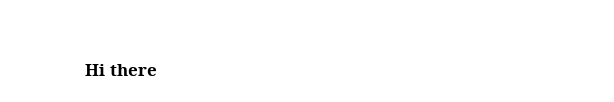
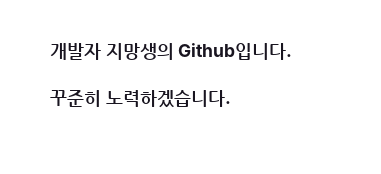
[85,64,157,76] Hi there -> [50,43,293,60] [50,90,231,108] 개발자 지망생의 Github입니다. // 꾸준히 노력하겠습니다.

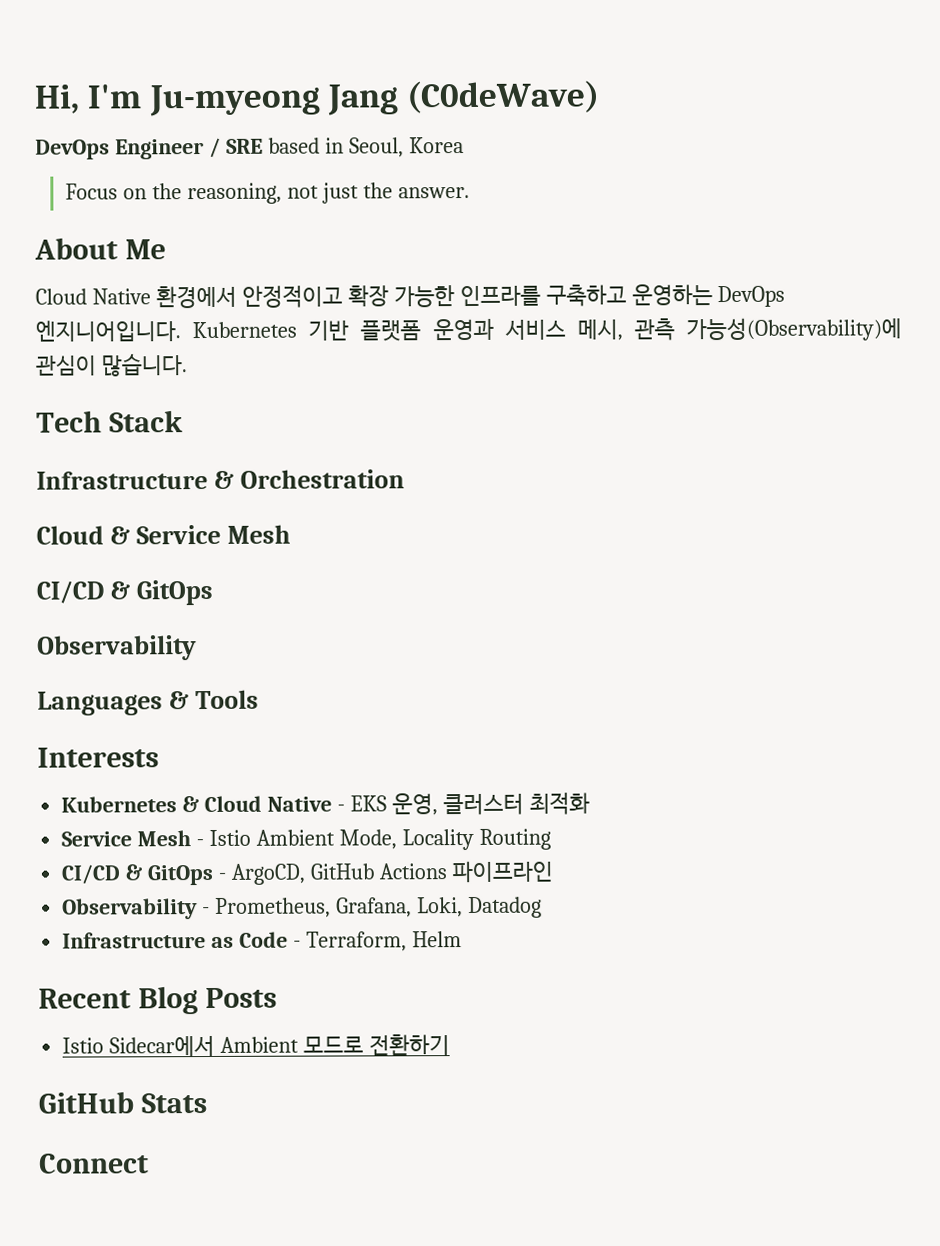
[50,43,293,60] [50,90,231,108] 개발자 지망생의 Github입니다. // 꾸준히 노력하겠습니다. -> [34,80,601,117] [35,137,464,160] [65,182,470,205] [34,237,166,260] [35,284,786,309] [35,317,902,342] [35,353,188,377] [36,410,183,433] [36,469,405,490] [36,524,291,545] [36,579,213,606] [37,635,197,661] [37,689,259,716] [37,747,159,768] [61,792,590,816] [61,828,551,851] [61,860,553,886] [62,896,542,920] [62,931,462,952] [38,986,277,1015] [62,1034,450,1057] [38,1091,207,1114] [39,1153,149,1174] Hi, I'm Ju-myeong Jang (C0deWave) // DevOps Engineer / SRE based in Seoul, Korea // Focus on the reasoning, not just the answer. // About Me // Cloud Native 환경에서 안정적이고 확장 가능한 인프라를 구축하고 운영하는 DevOps 엔지니어입니다. Kubernetes 기반 플랫폼 운영과 서비스 메시, 관측 가능성(Observability)에 관심이 많습니다. // Tech Stack // Infrastructure & Orchestration // Cloud & Service Mesh // CI/CD & GitOps // Observability // Languages & Tools // Interests // Kubernetes & Cloud Native - EKS 운영, 클러스터 최적화 // Service Mesh - Istio Ambient Mode, Locality Routing // CI/CD & GitOps - ArgoCD, GitHub Actions 파이프라인 // Observability - Prometheus, Grafana, Loki, Datadog // Infrastructure as Code - Terraform, Helm // Recent Blog Posts // Istio Sidecar에서 Ambient 모드로 전환하기 // GitHub Stats // Connect

